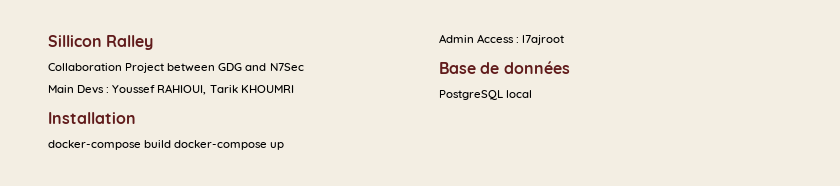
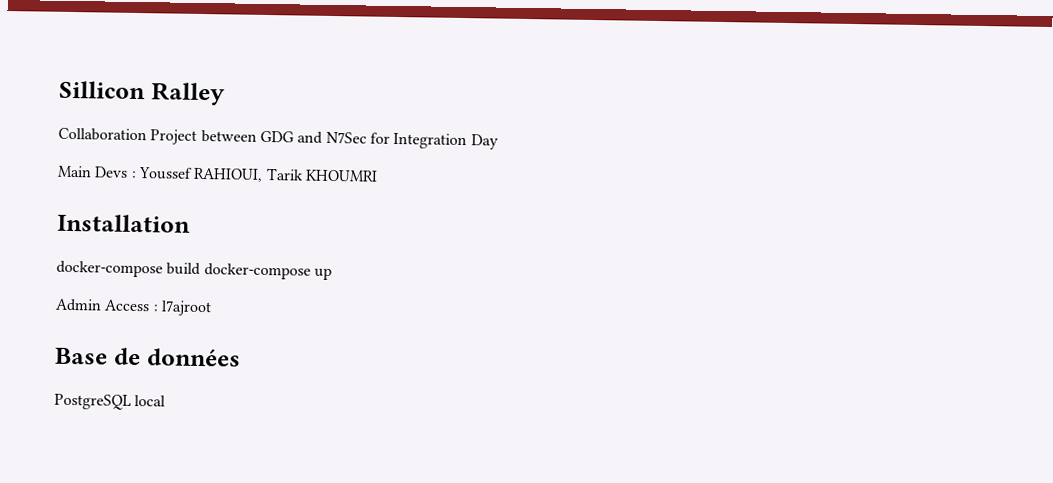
(304, 67) none -> [369,132,499,150] for Integration Day

